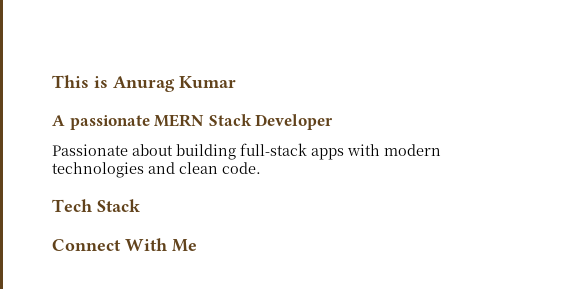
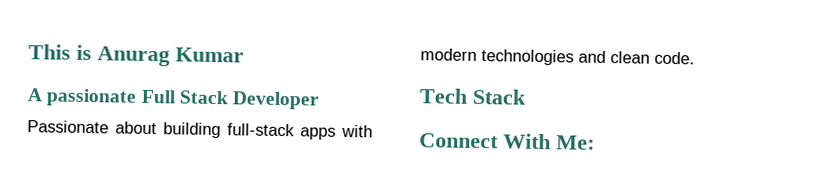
[154,114,205,127] MERN -> [140,89,176,104] Full
[172,239,197,252] Me -> [556,135,595,150] Me:

